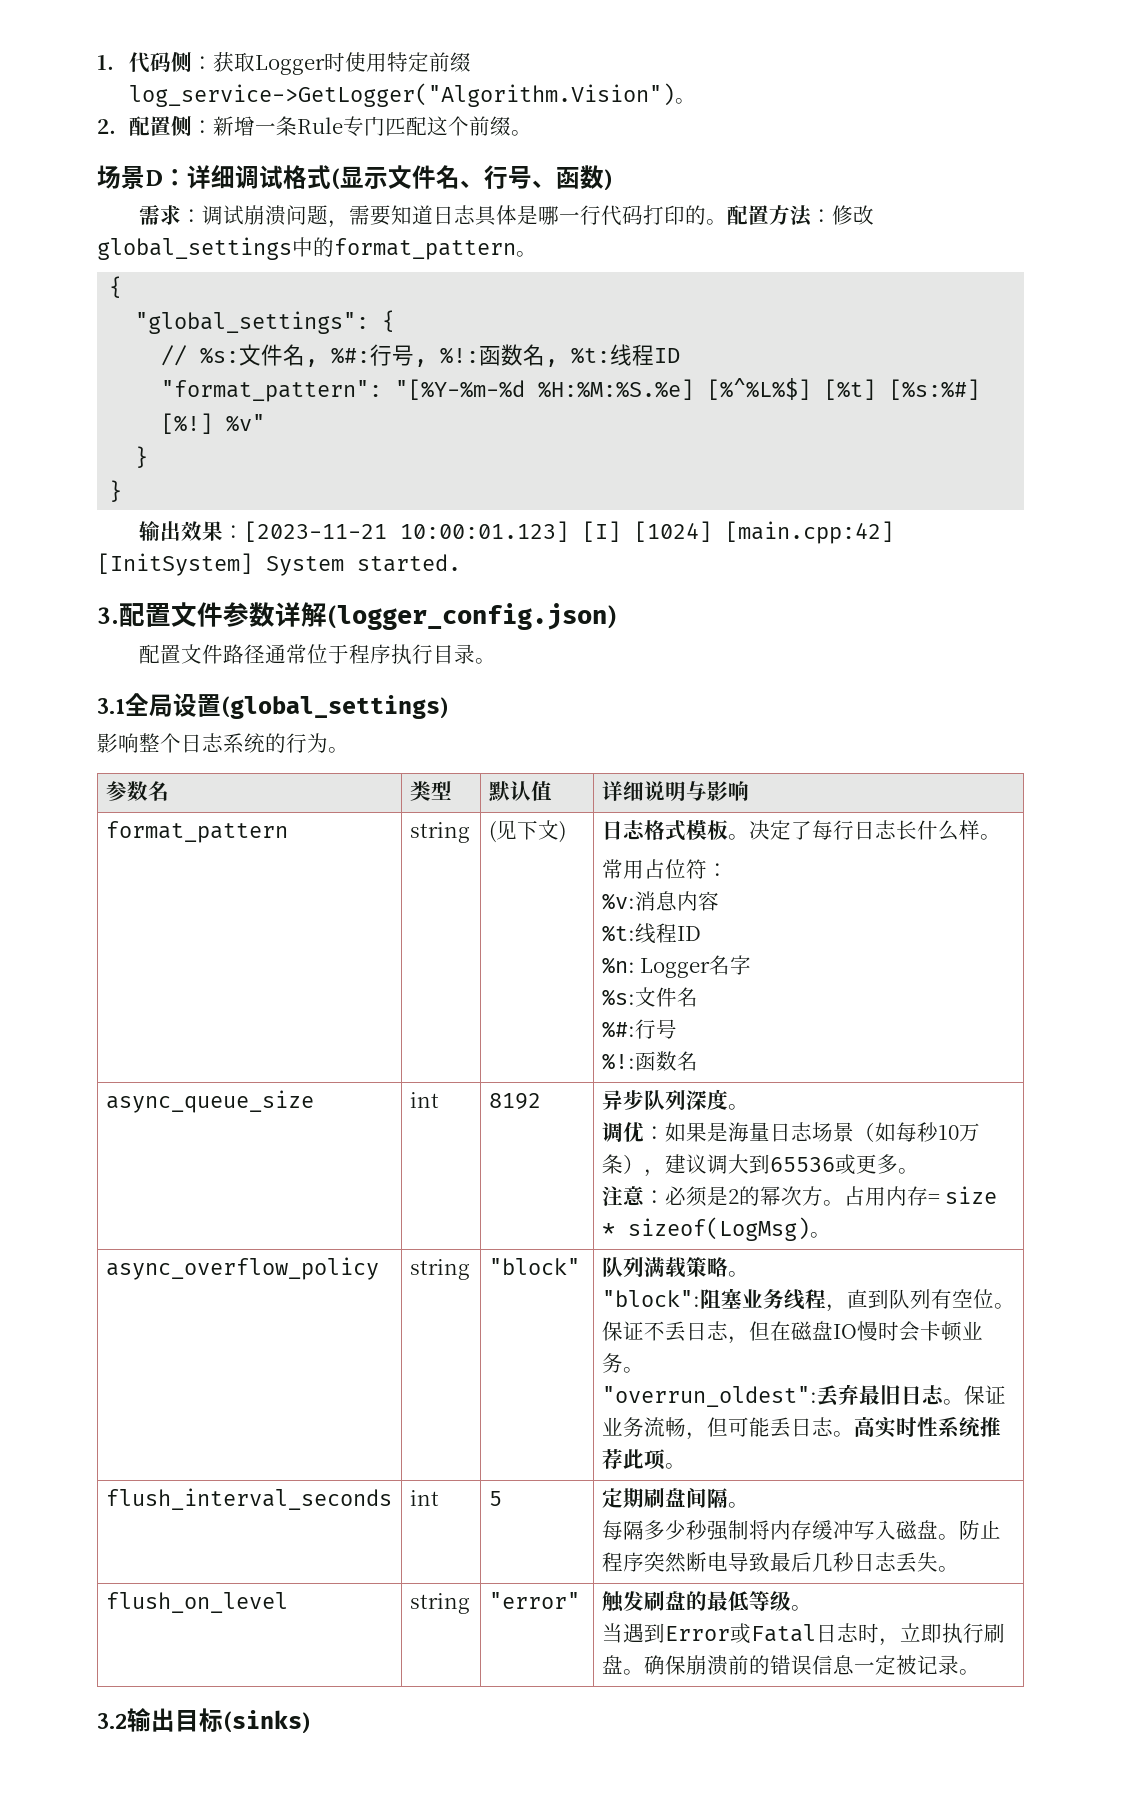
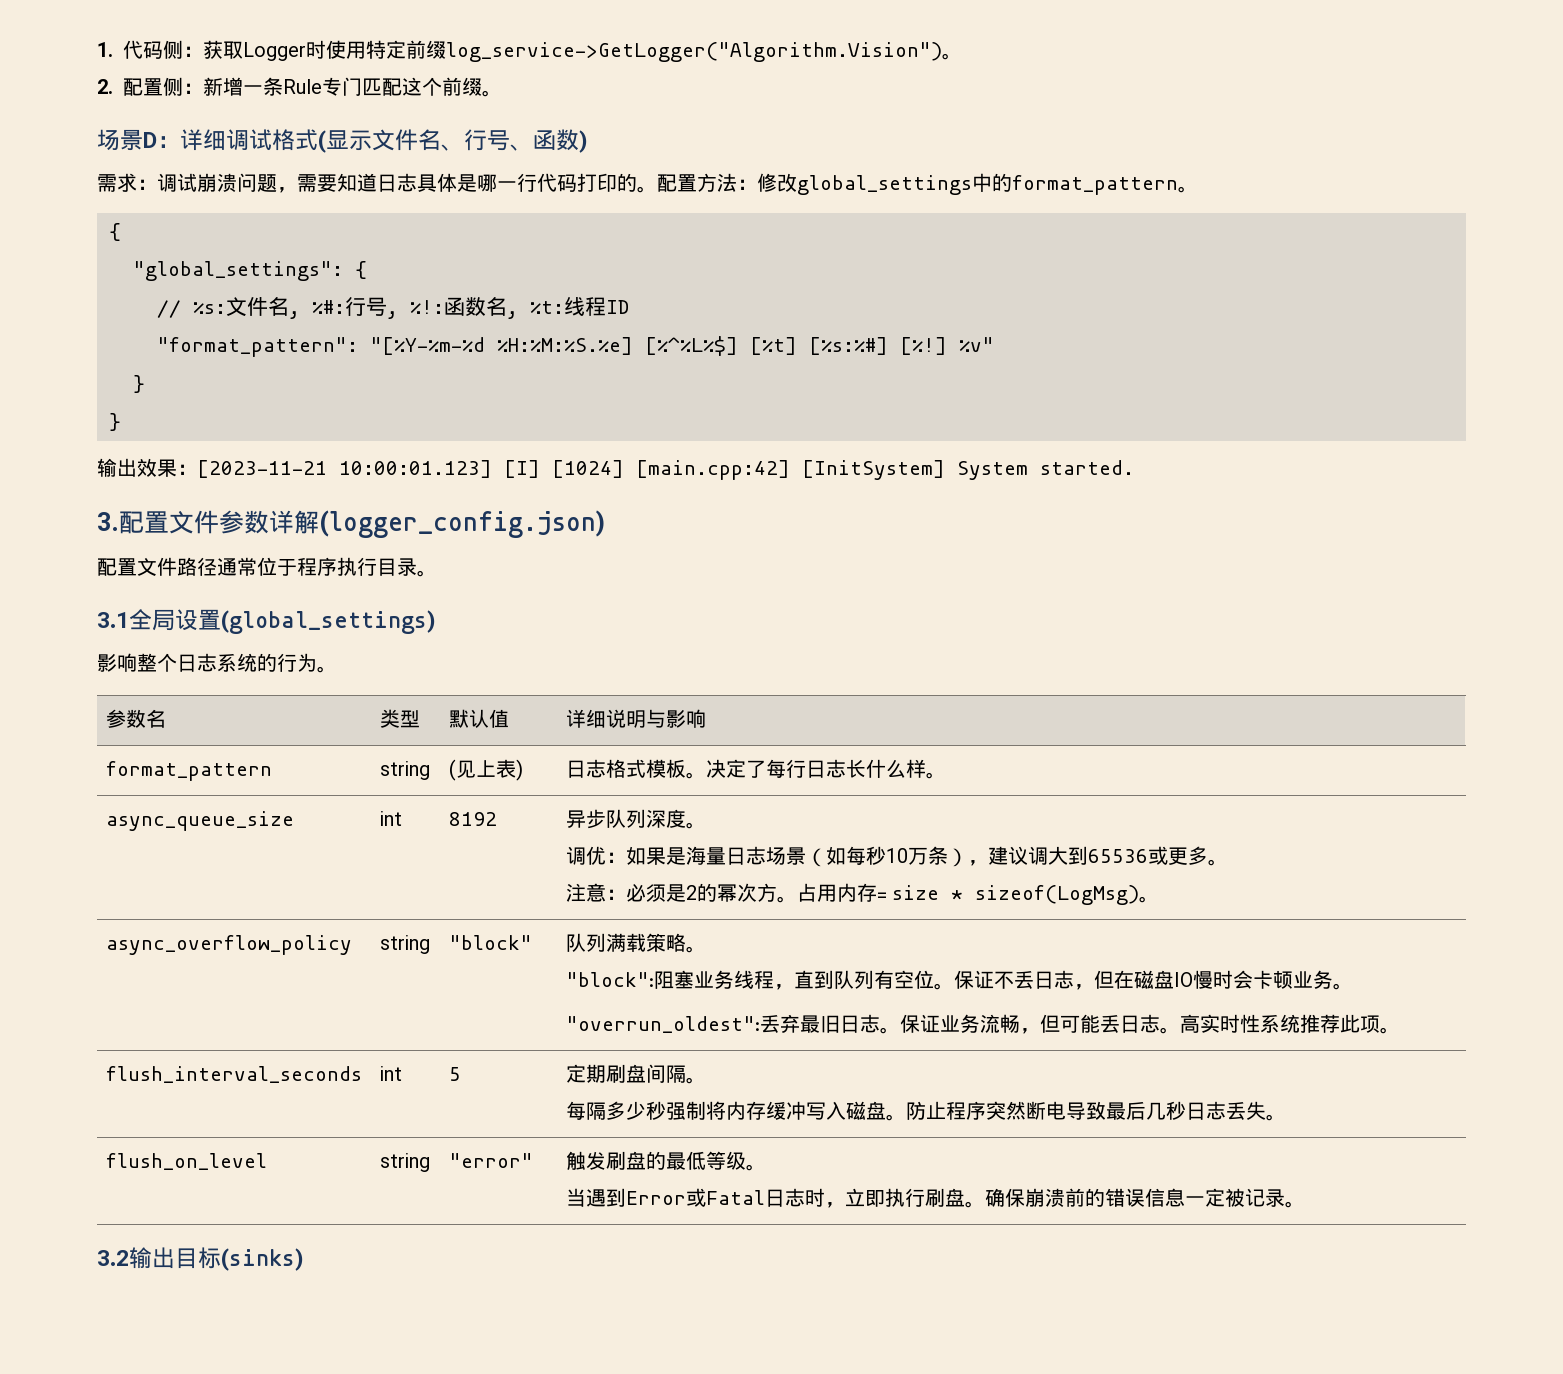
[516,820,559,840] 下文 -> [475,759,516,778] 上表
[601,859,728,879] [601,891,719,911] [601,923,701,944] [601,955,752,978] [601,987,698,1007] [601,1019,677,1039] [601,1051,698,1071] // 常用占位符： // %v:消息内容 // %t:线程ID // %n: Logger名字 // %s:文件名 // %#:行号 // %!:函数名 -> (946, 775) none

